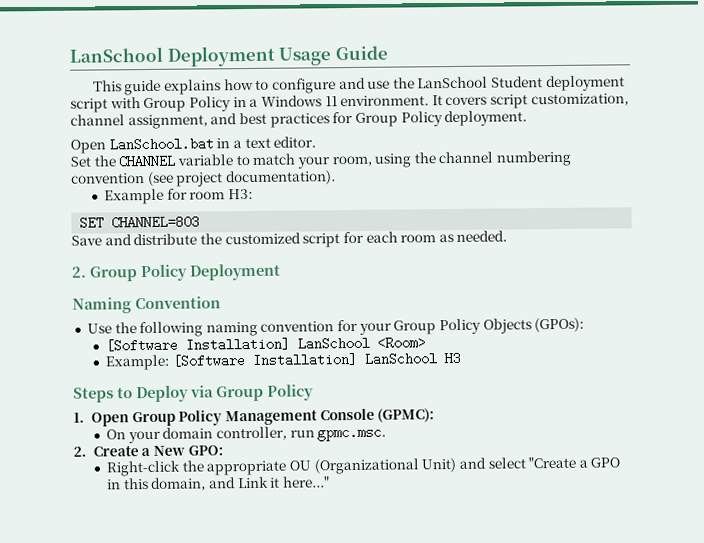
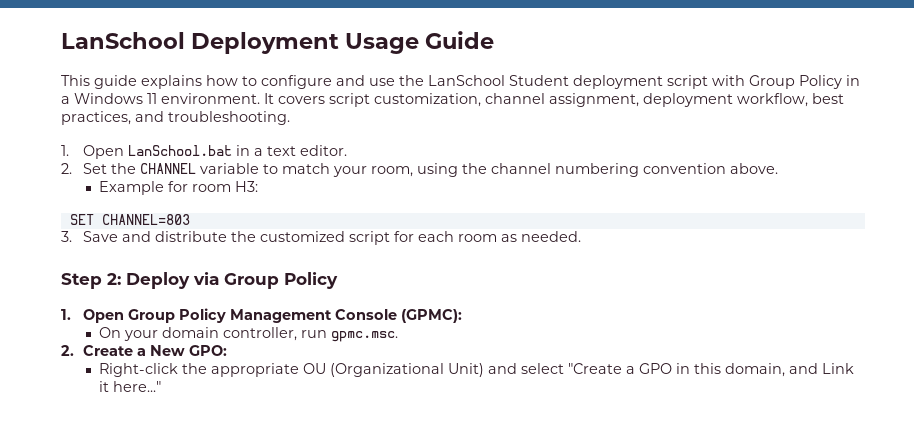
[210,110,528,128] and best practices for Group Policy deployment. // -> [643,93,844,107] [61,111,290,125] [61,145,69,156] deployment workflow, best practices, and troubleshooting. // 1.
(317, 142) none -> [61,163,72,174] 2.
[147,170,336,187] (see project documentation). -> [730,163,779,174] above.
(201, 222) none -> [61,231,72,242] 3.
[71,263,281,282] [72,296,221,314] [86,317,585,338] [104,336,426,353] [104,351,461,371] [73,387,133,403] 2. Group Policy Deployment // Naming Convention // Use the following naming convention for your Group Policy Objects (GPOs): // [Software Installation] LanSchool <Room> // Example: [Software Installation] LanSchool H3 // Steps to -> [61,273,121,289] Step 2:

